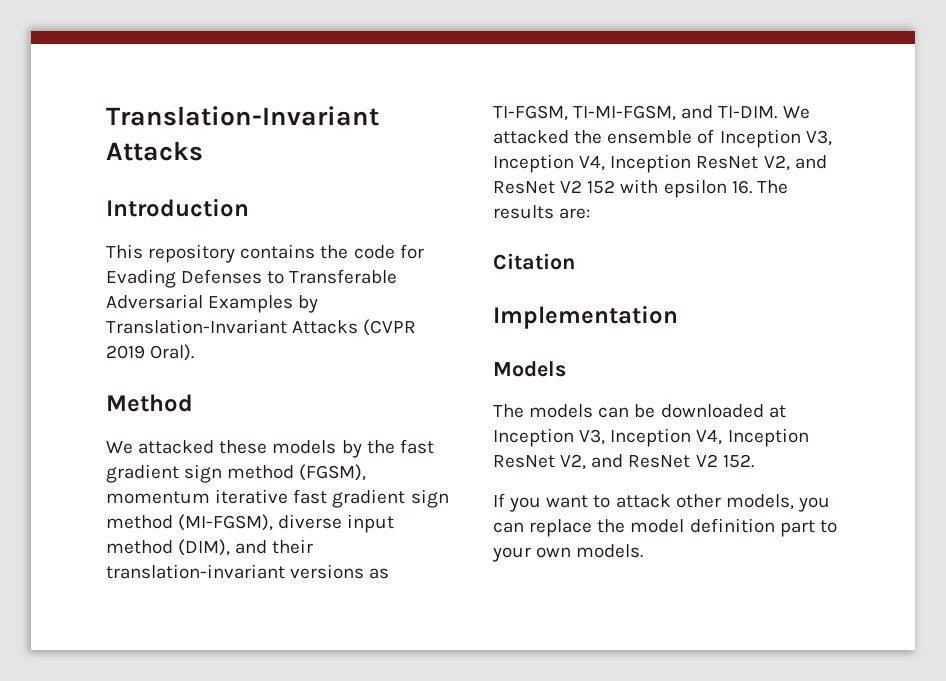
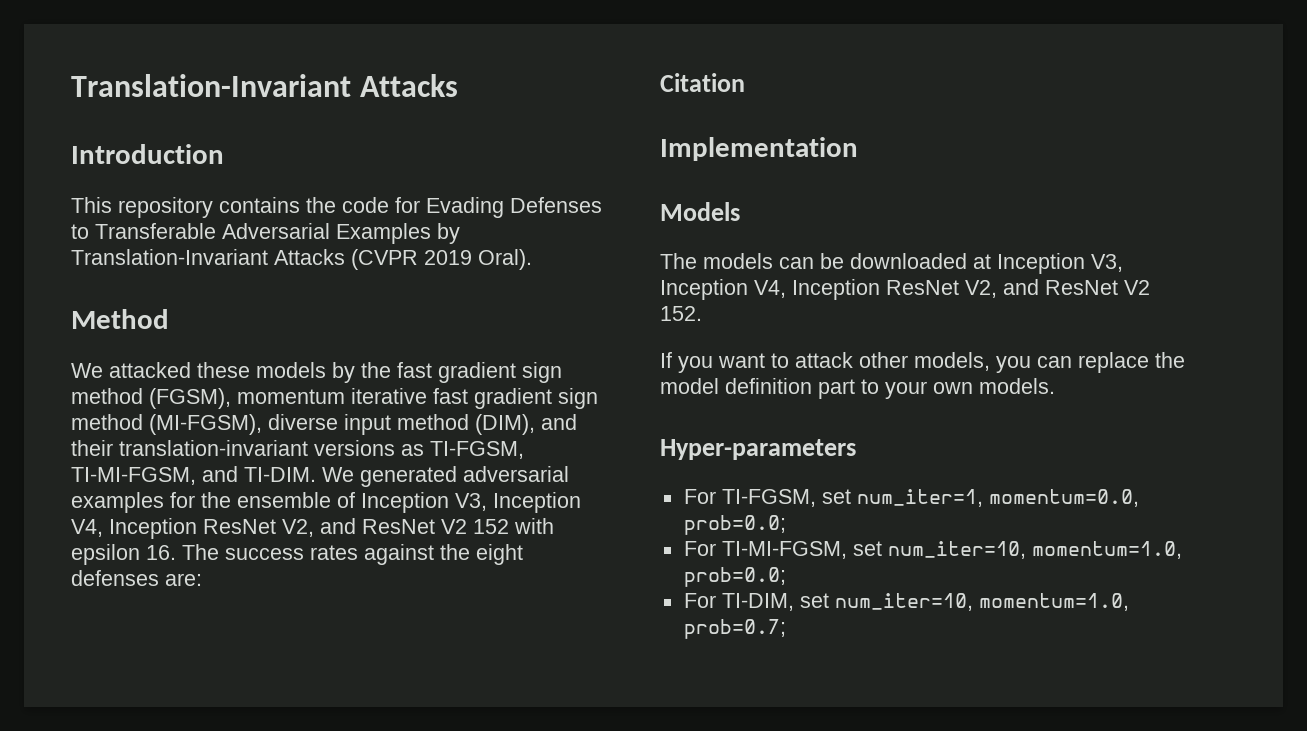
[493,130,569,144] attacked -> [360,466,569,487] [71,492,195,513] generated adversarial examples for
[493,205,554,219] results -> [225,544,523,565] [71,570,159,586] success rates against the eight defenses
(644, 551) none -> [660,439,856,460] [683,489,1139,507] [683,515,786,535] [683,541,1182,559] [683,567,786,587] [683,593,1129,611] [683,619,786,639] // Hyper-parameters // For TI-FGSM, set num_iter=1, momentum=0.0, prob=0.0; // For TI-MI-FGSM, set num_iter=10, momentum=1.0, prob=0.0; // For TI-DIM, set num_iter=10, momentum=1.0, prob=0.7;

